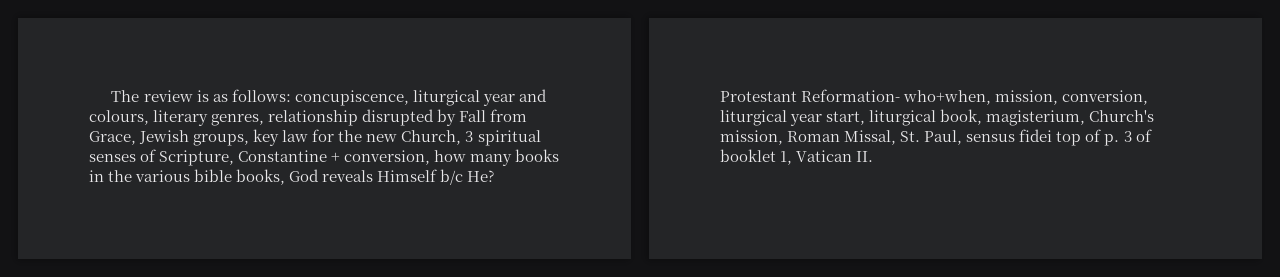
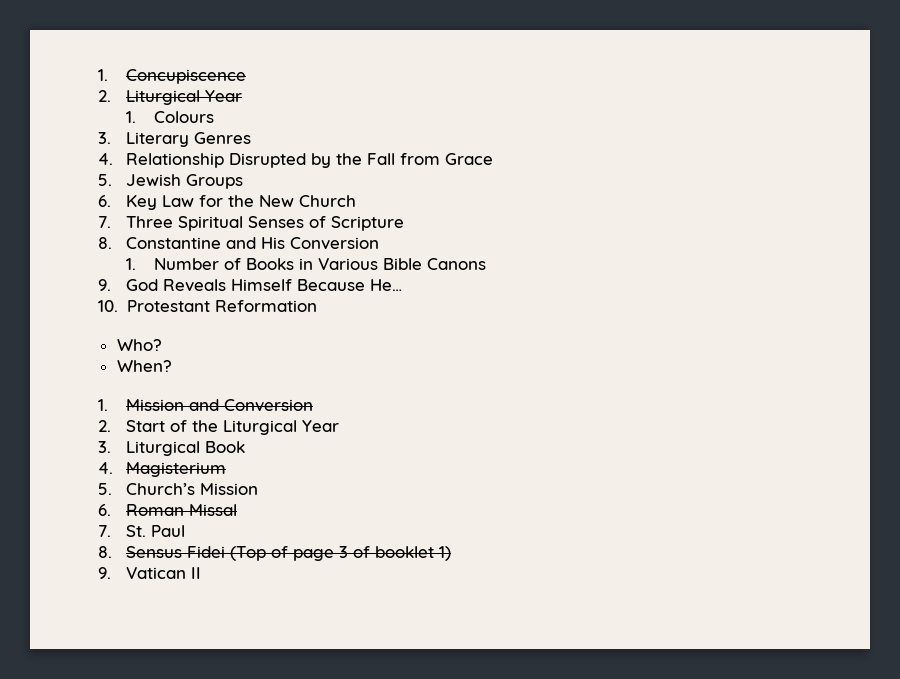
[111,89,547,106] [89,109,528,126] [89,129,541,146] [89,149,560,166] [89,169,495,185] [720,89,1149,105] [720,109,1155,126] [720,129,1152,146] [720,149,874,165] The review is as follows: concupiscence, liturgical year and colours, literary genres, relationship disrupted by Fall from Grace, Jewish groups, key law for the new Church, 3 spiritual senses of Scripture, Constantine + conversion, how many books in the various bible books, God reveals Himself b/c He? Protestant Reformation- who+when, mission, conversion, liturgical year start, liturgical book, magisterium, Church's mission, Roman Missal, St. Paul, sensus fidei top of p. 3 of booklet 1, Vatican II. -> [98,69,247,84] [98,90,243,105] [126,111,215,123] [98,132,252,147] [98,153,494,168] [98,174,244,189] [98,195,357,210] [98,216,405,231] [98,237,380,250] [126,258,487,270] [98,279,403,292] [98,300,317,312] [116,339,162,351] [116,360,172,372] [98,399,314,412] [98,420,340,435] [98,441,246,456] [98,462,227,477] [98,483,259,495] [98,504,238,516] [98,525,186,537] [98,546,452,561] [98,567,202,579] 1. Concupiscence // 2. Liturgical Year // 1. Colours // 3. Literary Genres // 4. Relationship Disrupted by the Fall from Grace // 5. Jewish Groups // 6. Key Law for the New Church // 7. Three Spiritual Senses of Scripture // 8. Constantine and His Conversion // 1. Number of Books in Various Bible Canons // 9. God Reveals Himself Because He… // 10. Protestant Reformation // Who? // When? // 1. Mission and Conversion // 2. Start of the Liturgical Year // 3. Liturgical Book // 4. Magisterium // 5. Church’s Mission // 6. Roman Missal // 7. St. Paul // 8. Sensus Fidei (Top of page 3 of booklet 1) // 9. Vatican II

